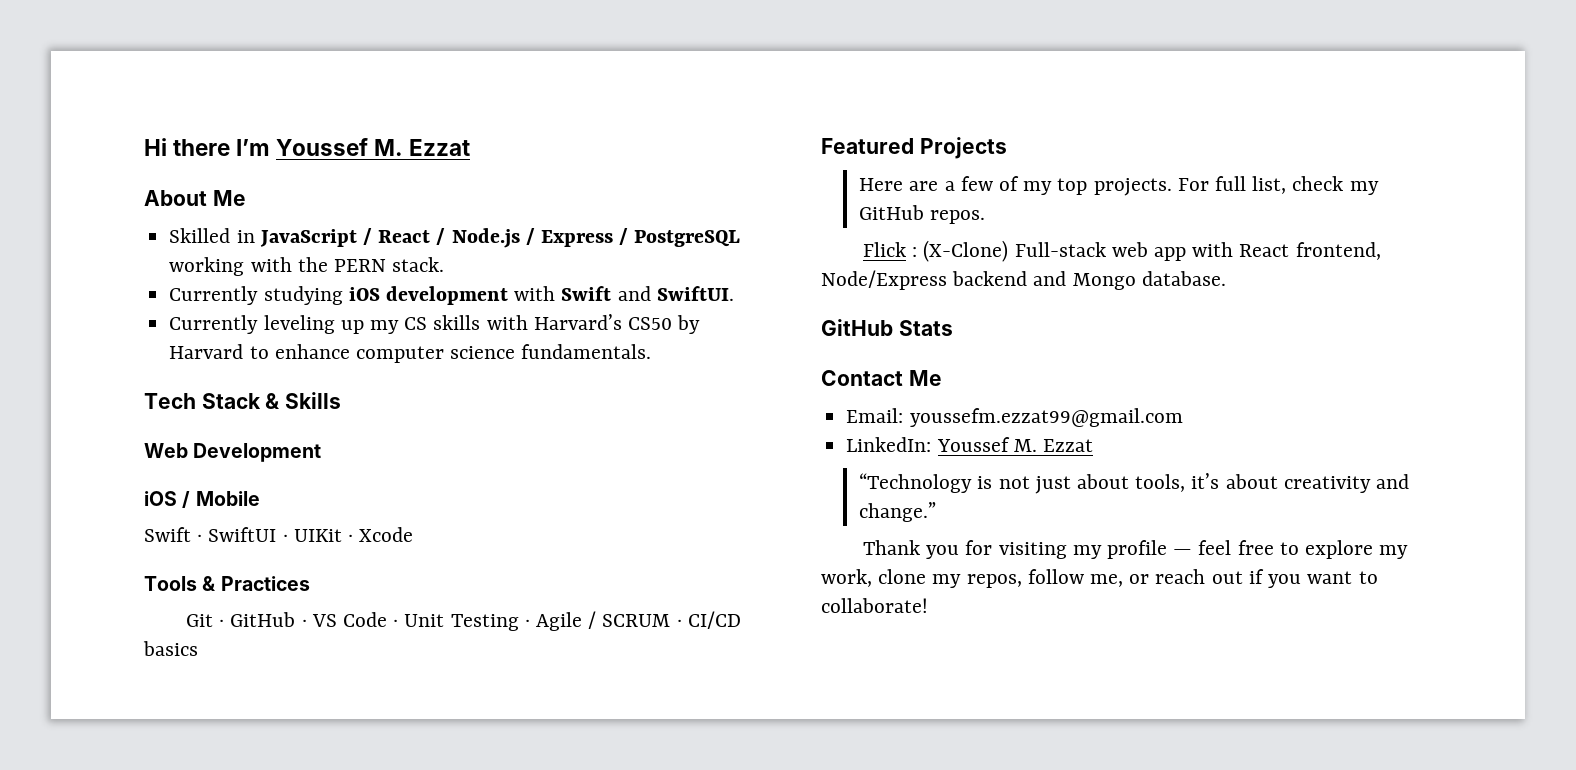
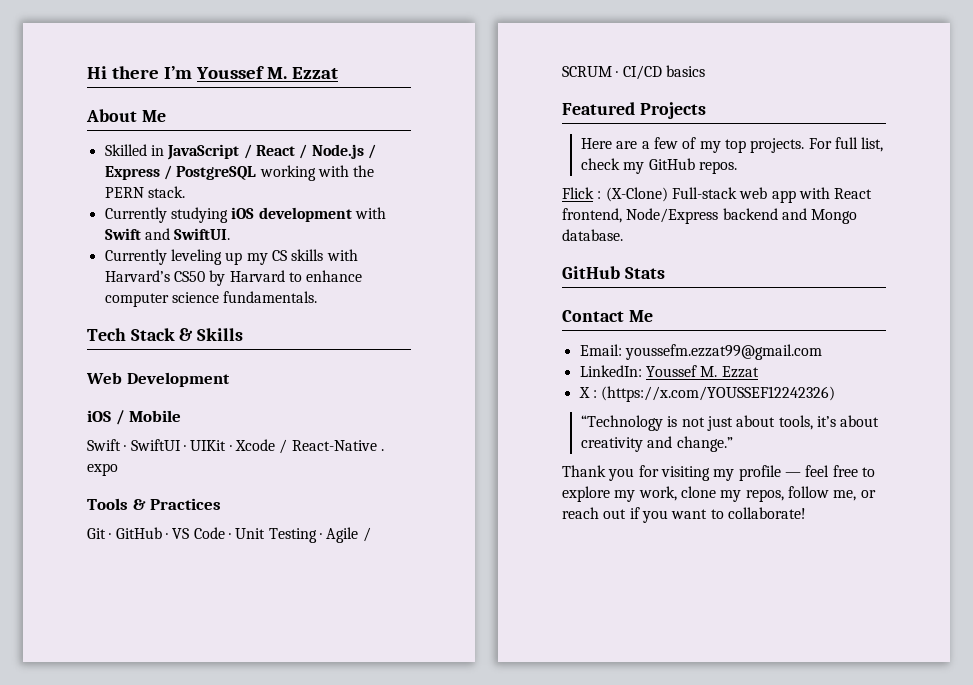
(414, 534) none -> [279,439,384,454] [87,463,118,476] / React-Native . expo
(1093, 445) none -> [578,386,836,402] // X : (https://x.com/YOUSSEF12242326)

